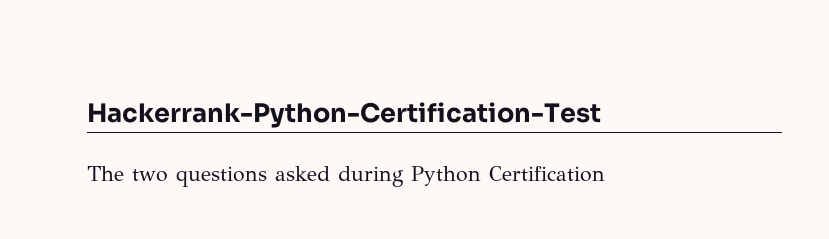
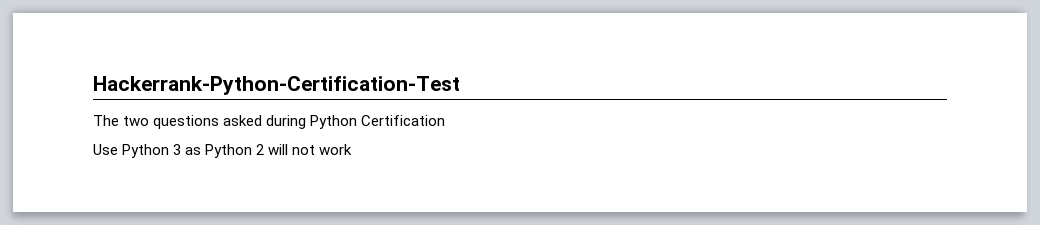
(605, 174) none -> [93,144,353,158] // Use Python 3 as Python 2 will not work

